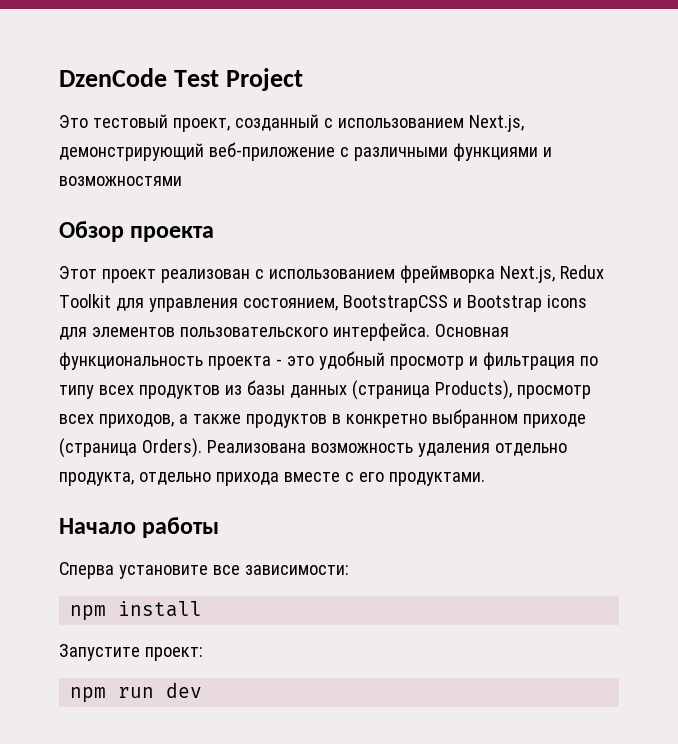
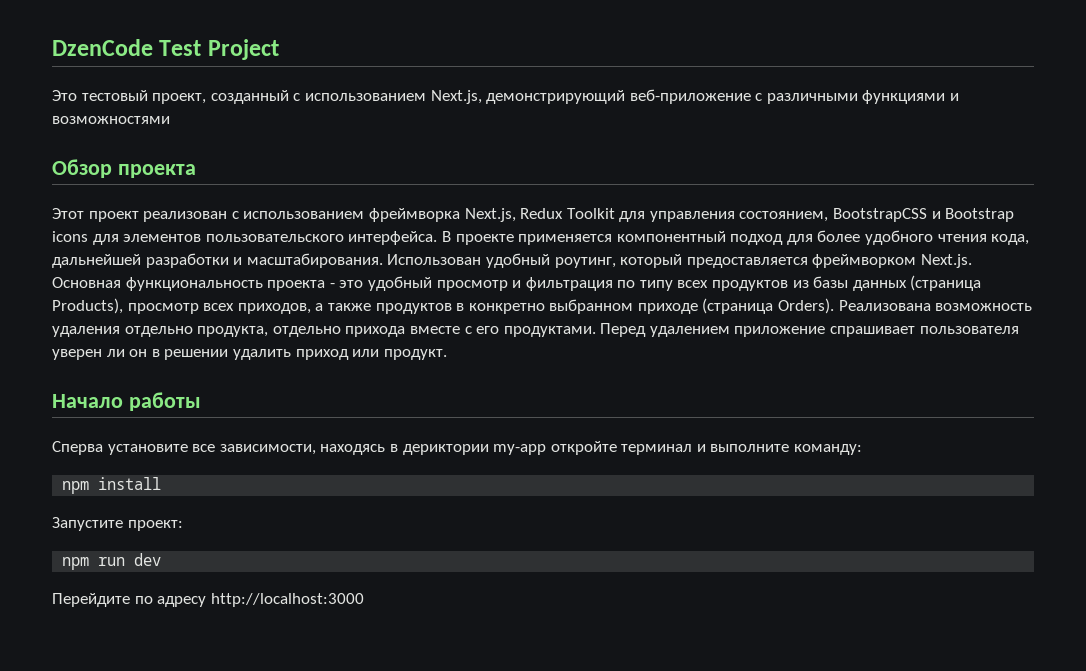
(430, 332) none -> [441,230,1030,245] [52,253,972,268] В проекте применяется компонентный подход для более удобного чтения кода, дальнейшей разработки и масштабирования. Использован удобный роутинг, который предоставляется фреймворком Next.js.
(485, 479) none -> [600,323,1019,337] [52,349,447,360] Перед удалением приложение спрашивает пользователя уверен ли он в решении удалить приход или продукт.
[244,565,349,575] зависимости: -> [219,441,863,455] зависимости, находясь в дериктории my-app откройте терминал и выполните команду:
(203, 690) none -> [52,593,364,607] // Перейдите по адресу http://localhost:3000

